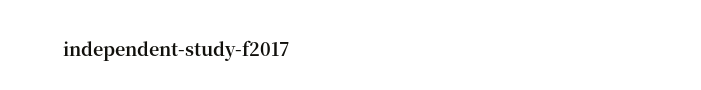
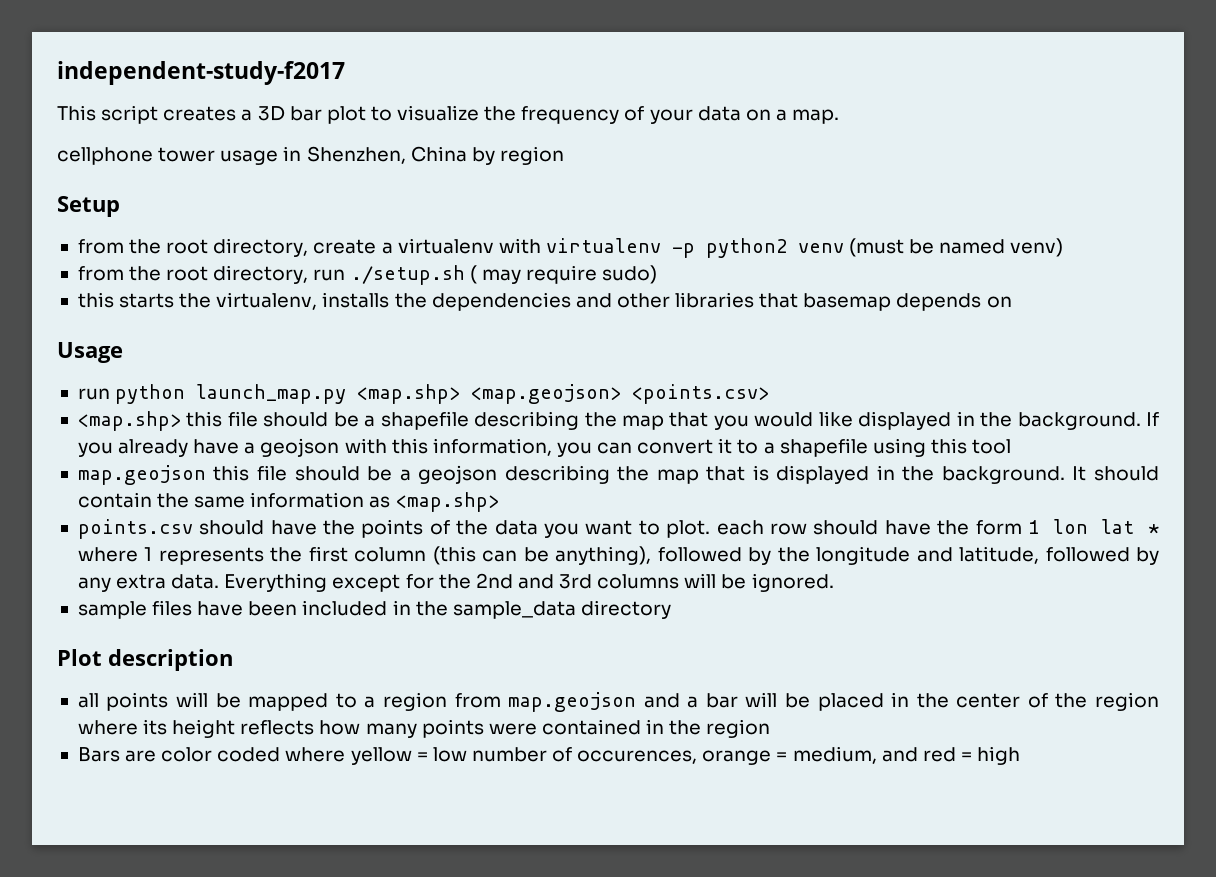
(290, 50) none -> [57,105,840,124] [57,146,564,165] [57,196,120,217] [77,238,1064,258] [77,265,658,285] [77,292,1012,311] [57,342,123,363] [77,384,770,404] [77,411,1160,431] [77,438,1012,457] [77,465,1159,485] [77,492,499,512] [77,519,1160,539] [77,546,1160,565] [77,573,834,592] [77,600,671,619] [57,649,233,671] [77,692,1160,712] [77,719,771,738] [77,746,1021,765] // This script creates a 3D bar plot to visualize the frequency of your data on a map. // cellphone tower usage in Shenzhen, China by region // Setup // from the root directory, create a virtualenv with virtualenv -p python2 venv (must be named venv) // from the root directory, run ./setup.sh ( may require sudo) // this starts the virtualenv, installs the dependencies and other libraries that basemap depends on // Usage // run python launch_map.py <map.shp> <map.geojson> <points.csv> // <map.shp> this file should be a shapefile describing the map that you would like displayed in the background. If you already have a geojson with this information, you can convert it to a shapefile using this tool // map.geojson this file should be a geojson describing the map that is displayed in the background. It should contain the same information as <map.shp> // points.csv should have the points of the data you want to plot. each row should have the form 1 lon lat * where 1 represents the first column (this can be anything), followed by the longitude and latitude, followed by any extra data. Everything except for the 2nd and 3rd columns will be ignored. // sample files have been included in the sample_data directory // Plot description // all points will be mapped to a region from map.geojson and a bar will be placed in the center of the region where its height reflects how many points were contained in the region // Bars are color coded where yellow = low number of occurences, orange = medium, and red = high

